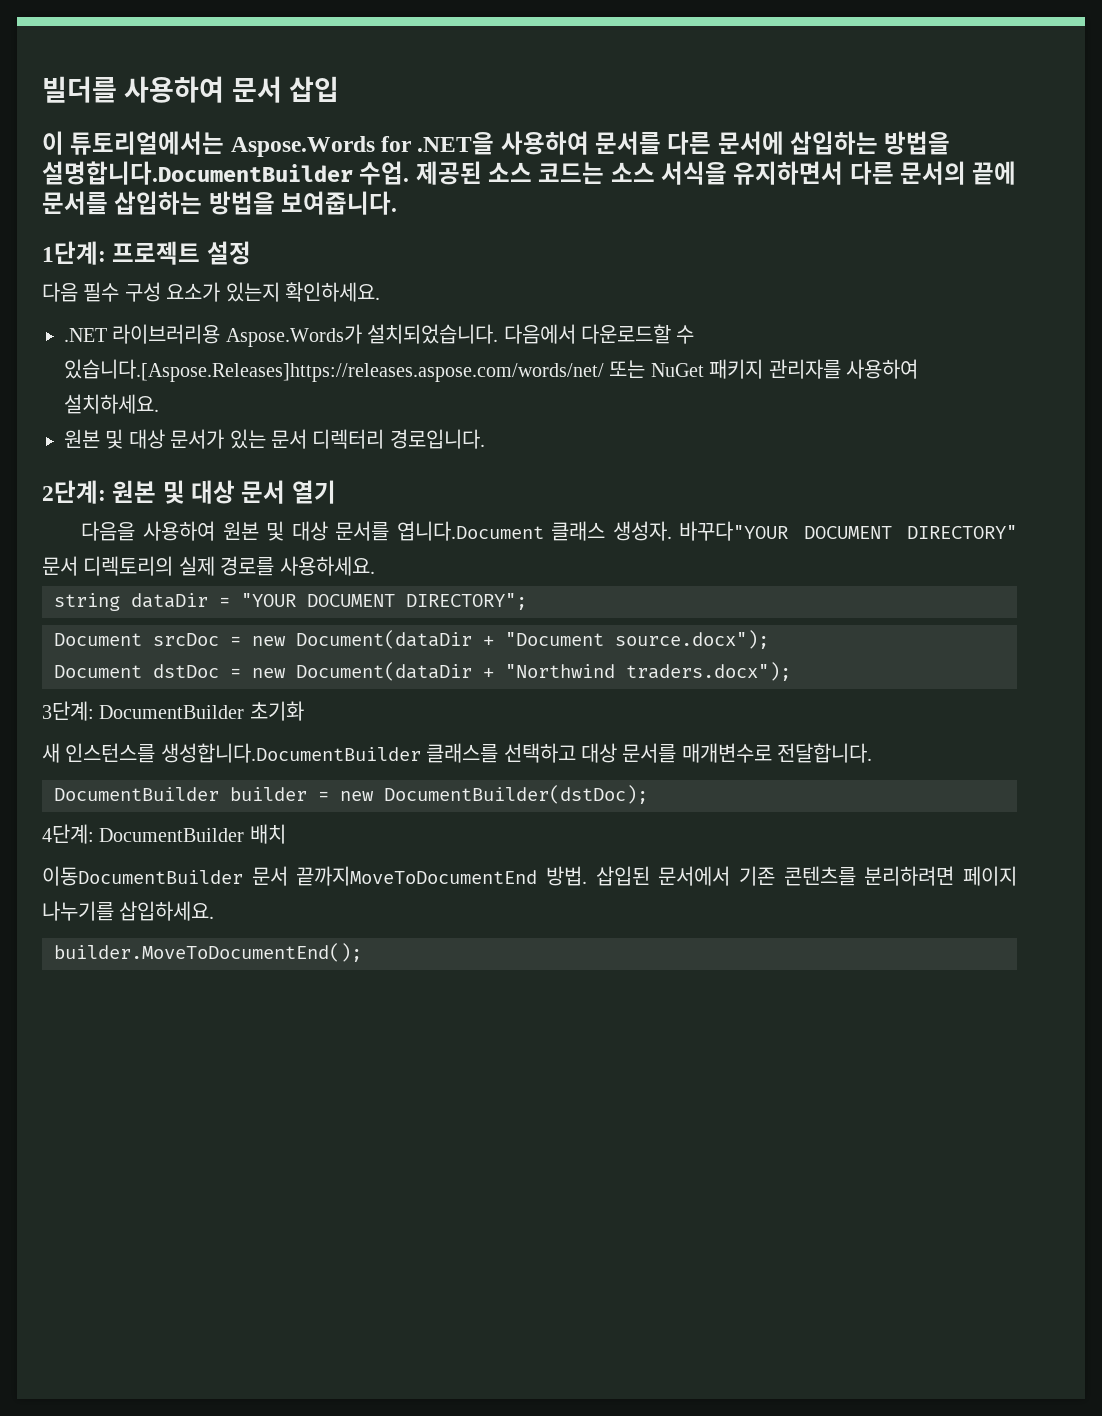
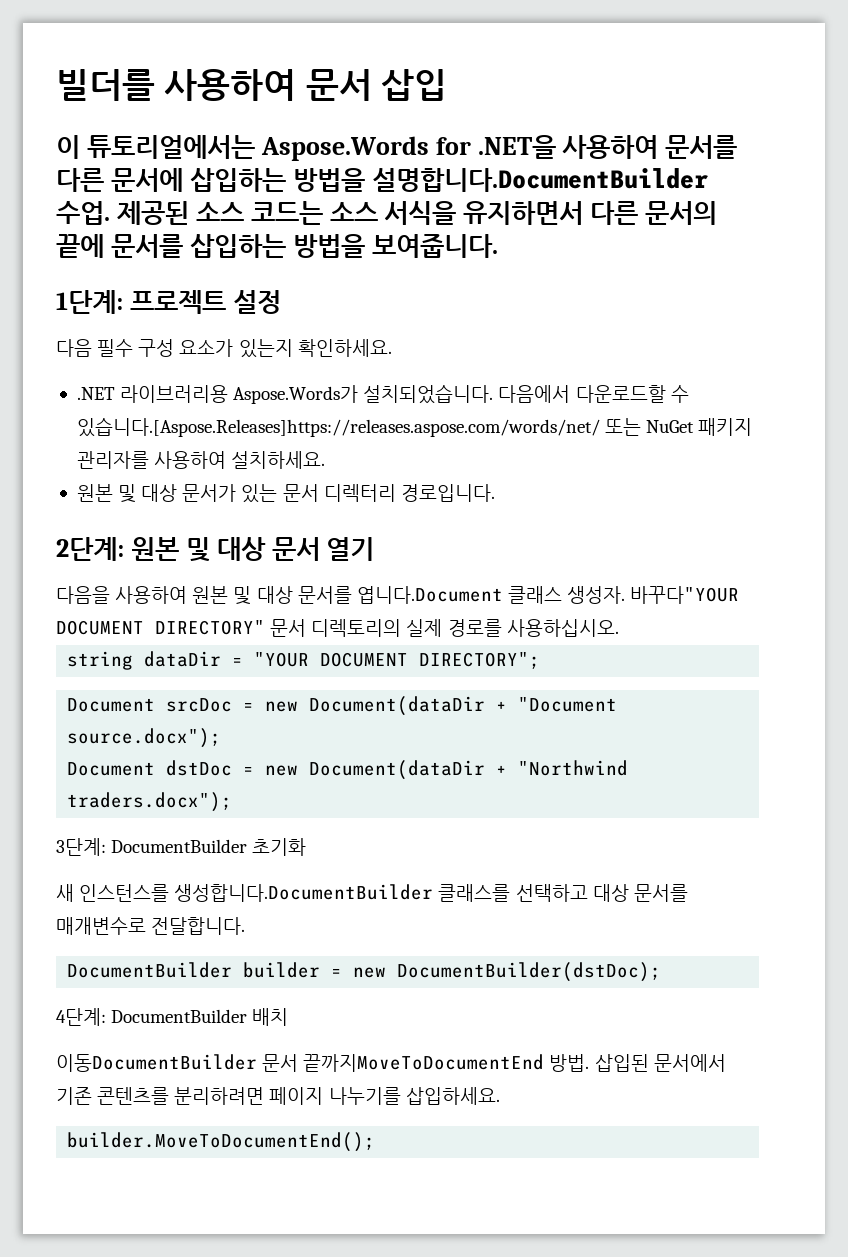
[279,556,375,576] 사용하세요. -> [506,619,619,637] 사용하십시오.

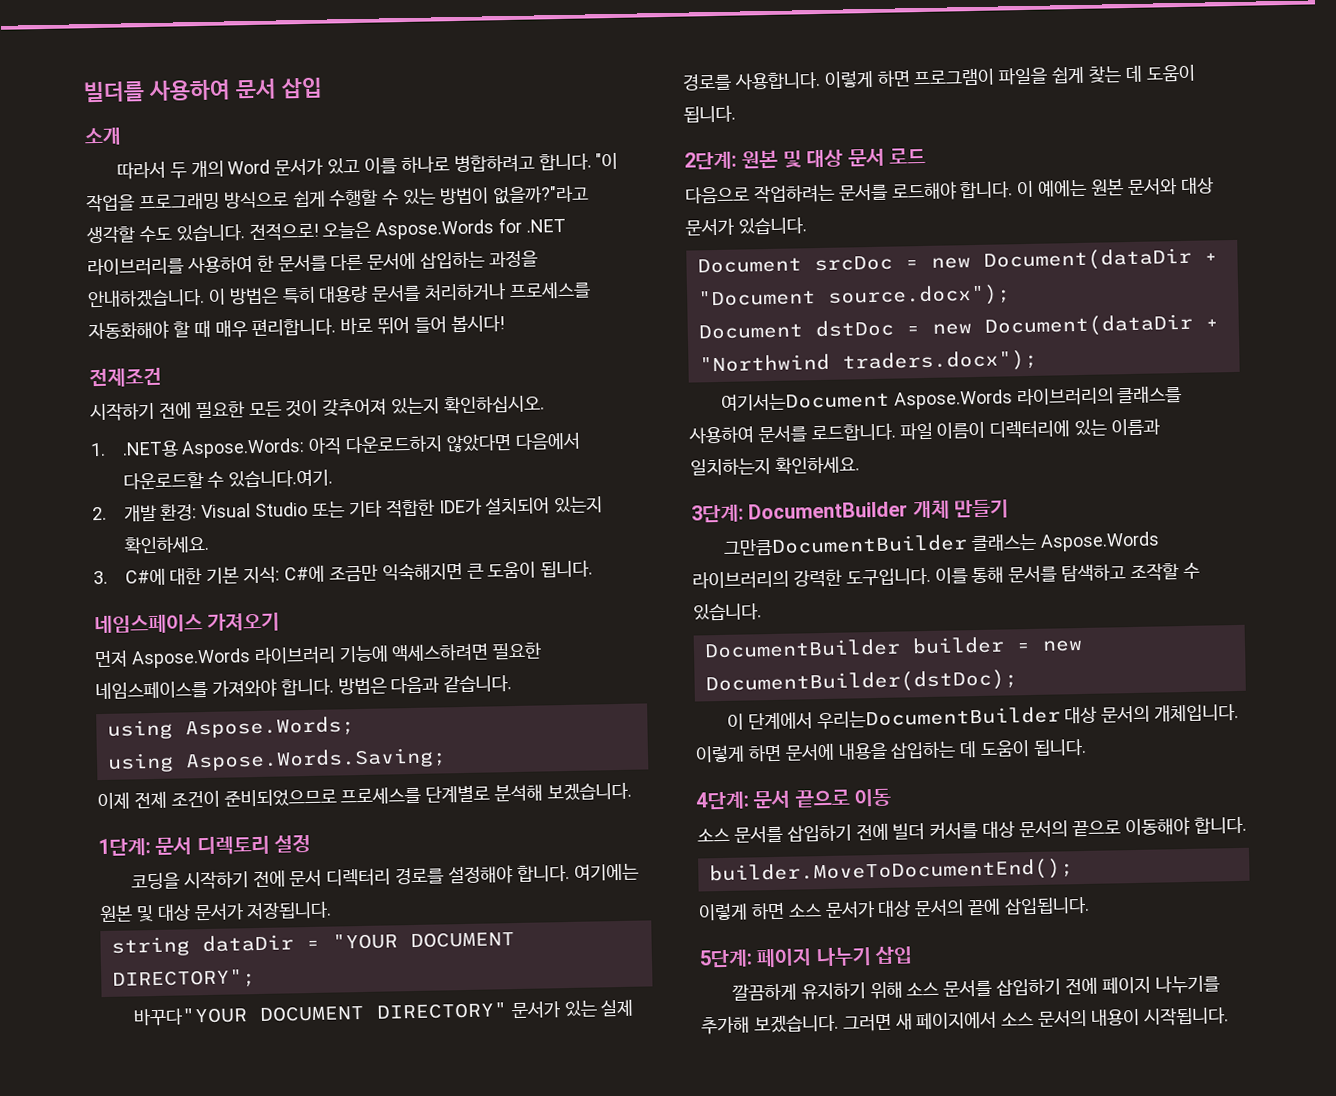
[56,135,738,161] [56,168,708,192] [56,201,718,225] [56,234,498,258] [56,290,281,314] [56,339,392,358] [76,384,689,404] [76,417,753,437] [76,451,326,469] [76,484,495,503] [56,537,375,562] [56,586,740,605] [56,619,619,637] 이 튜토리얼에서는 Aspose.Words for .NET을 사용하여 문서를 다른 문서에 삽입하는 방법을 설명합니다.DocumentBuilder 수업. 제공된 소스 코드는 소스 서식을 유지하면서 다른 문서의 끝에 문서를 삽입하는 방법을 보여줍니다. // 1단계: 프로젝트 설정 // 다음 필수 구성 요소가 있는지 확인하세요. // .NET 라이브러리용 Aspose.Words가 설치되었습니다. 다음에서 다운로드할 수 있습니다.[Aspose.Releases]https://releases.aspose.com/words/net/ 또는 NuGet 패키지 관리자를 사용하여 설치하세요. // 원본 및 대상 문서가 있는 문서 디렉터리 경로입니다. // 2단계: 원본 및 대상 문서 열기 // 다음을 사용하여 원본 및 대상 문서를 엽니다.Document 클래스 생성자. 바꾸다"YOUR DOCUMENT DIRECTORY" 문서 디렉토리의 실제 경로를 사용하십시오. -> [84,127,122,146] [116,152,619,180] [86,185,589,213] [86,217,567,244] [87,250,539,277] [87,281,592,309] [88,315,505,341] [89,367,162,388] [90,395,546,422] [90,432,581,459] [122,469,334,490] [92,496,604,522] [123,535,210,555] [93,560,594,586] [94,612,281,635] [94,642,543,669] [95,675,513,700] [106,716,355,740] [106,747,447,773] [97,782,633,810] [98,833,312,857] [130,863,639,890] [99,901,333,923] 소개 // 따라서 두 개의 Word 문서가 있고 이를 하나로 병합하려고 합니다. "이 작업을 프로그래밍 방식으로 쉽게 수행할 수 있는 방법이 없을까?"라고 생각할 수도 있습니다. 전적으로! 오늘은 Aspose.Words for .NET 라이브러리를 사용하여 한 문서를 다른 문서에 삽입하는 과정을 안내하겠습니다. 이 방법은 특히 대용량 문서를 처리하거나 프로세스를 자동화해야 할 때 매우 편리합니다. 바로 뛰어 들어 봅시다! // 전제조건 // 시작하기 전에 필요한 모든 것이 갖추어져 있는지 확인하십시오. // 1. .NET용 Aspose.Words: 아직 다운로드하지 않았다면 다음에서 다운로드할 수 있습니다.여기. // 2. 개발 환경: Visual Studio 또는 기타 적합한 IDE가 설치되어 있는지 확인하세요. // 3. C#에 대한 기본 지식: C#에 조금만 익숙해지면 큰 도움이 됩니다. // 네임스페이스 가져오기 // 먼저 Aspose.Words 라이브러리 기능에 액세스하려면 필요한 네임스페이스를 가져와야 합니다. 방법은 다음과 같습니다. // using Aspose.Words; // using Aspose.Words.Saving; // 이제 전제 조건이 준비되었으므로 프로세스를 단계별로 분석해 보겠습니다. // 1단계: 문서 디렉토리 설정 // 코딩을 시작하기 전에 문서 디렉터리 경로를 설정해야 합니다. 여기에는 원본 및 대상 문서가 저장됩니다.
(541, 660) none -> [132,999,635,1027] [682,64,1196,91] [683,105,736,123] [684,147,926,170] [685,177,1214,204] [685,217,807,236] // 바꾸다"YOUR DOCUMENT DIRECTORY" 문서가 있는 실제 경로를 사용합니다. 이렇게 하면 프로그램이 파일을 쉽게 찾는 데 도움이 됩니다. // 2단계: 원본 및 대상 문서 로드 // 다음으로 작업하려는 문서를 로드해야 합니다. 이 예에는 원본 문서와 대상 문서가 있습니다.
[56,838,307,856] [56,884,688,902] [56,917,246,935] 3단계: DocumentBuilder 초기화 // 새 인스턴스를 생성합니다.DocumentBuilder 클래스를 선택하고 대상 문서를 매개변수로 전달합니다. -> [720,386,1183,411] [688,418,1162,444] [690,456,860,476] [691,499,1010,523] [722,531,1160,556] [692,562,1200,590] [693,603,762,621] 여기서는Document Aspose.Words 라이브러리의 클래스를 사용하여 문서를 로드합니다. 파일 이름이 디렉터리에 있는 이름과 일치하는지 확인하세요. // 3단계: DocumentBuilder 개체 만들기 // 그만큼DocumentBuilder 클래스는 Aspose.Words 라이브러리의 강력한 도구입니다. 이를 통해 문서를 탐색하고 조작할 수 있습니다.
[56,1008,289,1026] [56,1054,726,1072] [56,1087,500,1105] [67,1132,376,1152] 4단계: DocumentBuilder 배치 // 이동DocumentBuilder 문서 끝까지MoveToDocumentEnd 방법. 삽입된 문서에서 기존 콘텐츠를 분리하려면 페이지 나누기를 삽입하세요. // builder.MoveToDocumentEnd(); -> [726,703,1240,730] [695,738,1088,763] [696,788,893,810] [697,816,1247,843] [708,858,1074,886] [698,896,1091,921] [699,945,914,968] [730,974,1220,1001] [701,1006,1229,1035] 이 단계에서 우리는DocumentBuilder 대상 문서의 개체입니다. 이렇게 하면 문서에 내용을 삽입하는 데 도움이 됩니다. // 4단계: 문서 끝으로 이동 // 소스 문서를 삽입하기 전에 빌더 커서를 대상 문서의 끝으로 이동해야 합니다. // builder.MoveToDocumentEnd(); // 이렇게 하면 소스 문서가 대상 문서의 끝에 삽입됩니다. // 5단계: 페이지 나누기 삽입 // 깔끔하게 유지하기 위해 소스 문서를 삽입하기 전에 페이지 나누기를 추가해 보겠습니다. 그러면 새 페이지에서 소스 문서의 내용이 시작됩니다.

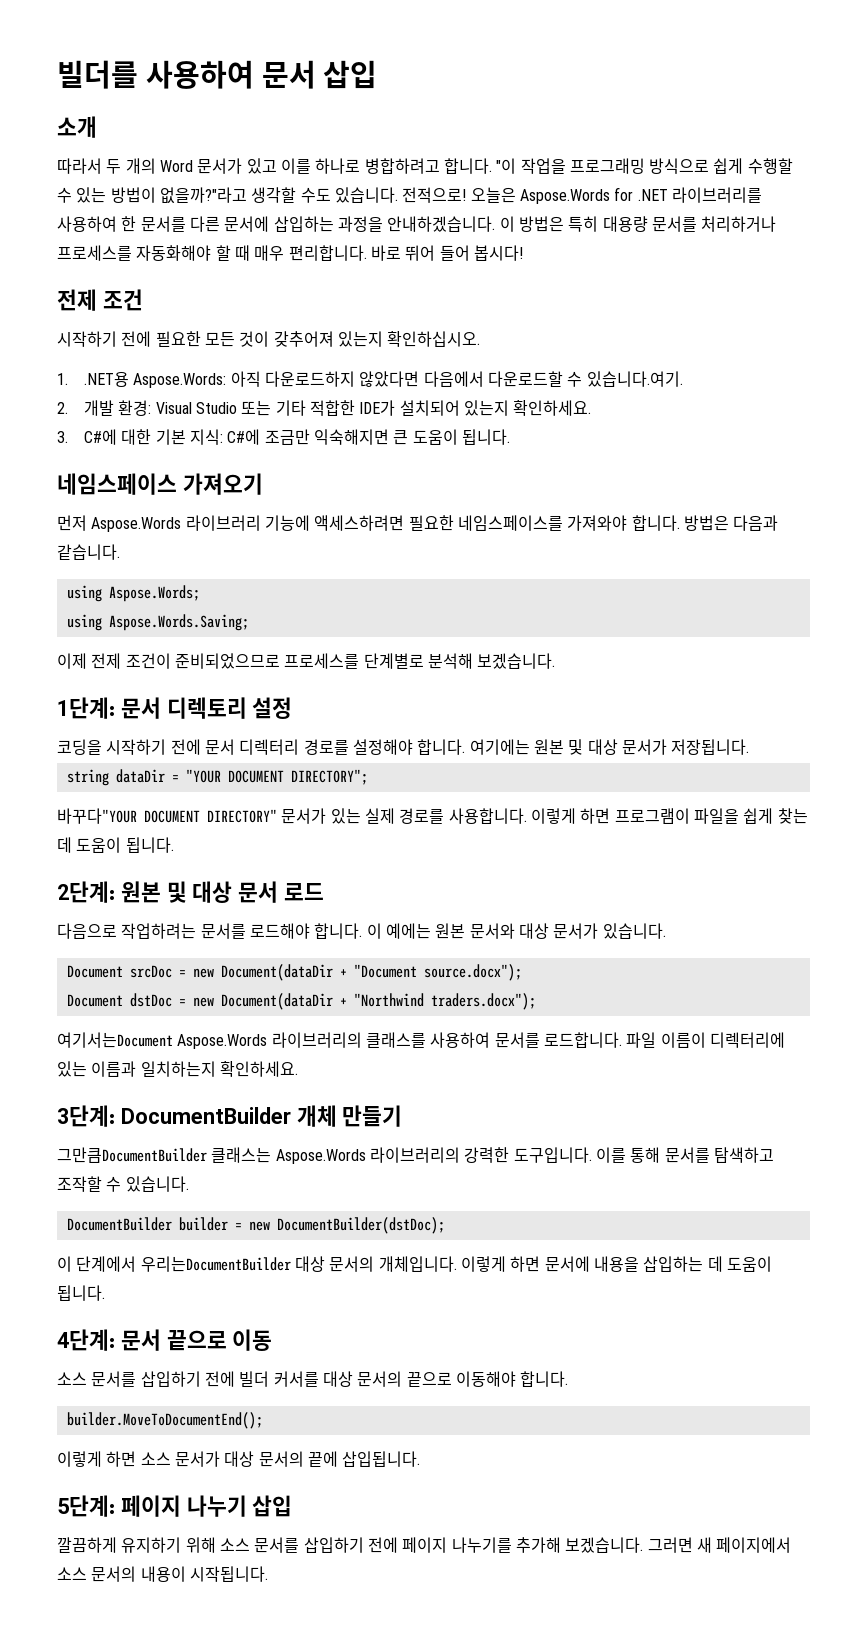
[89,367,162,388] 전제조건 -> [57,289,143,311] 전제 조건

